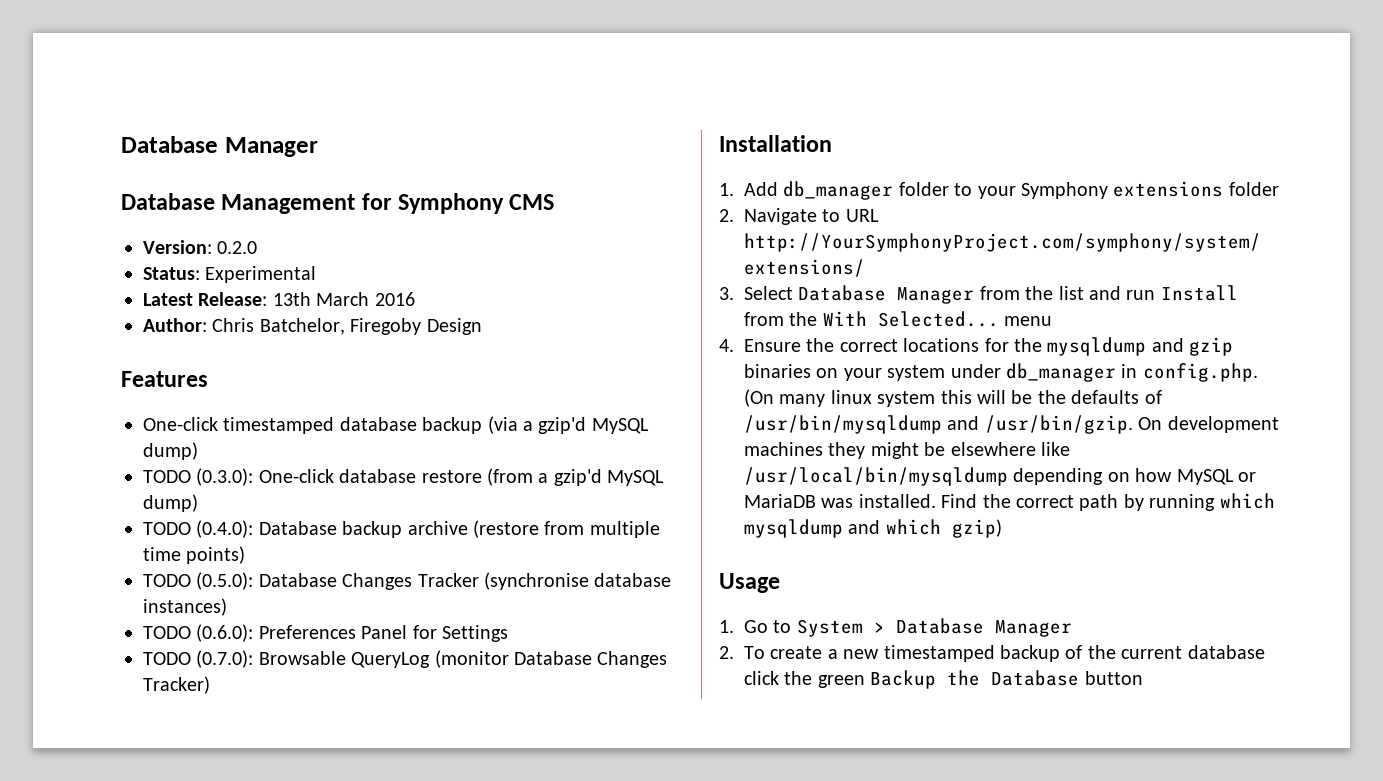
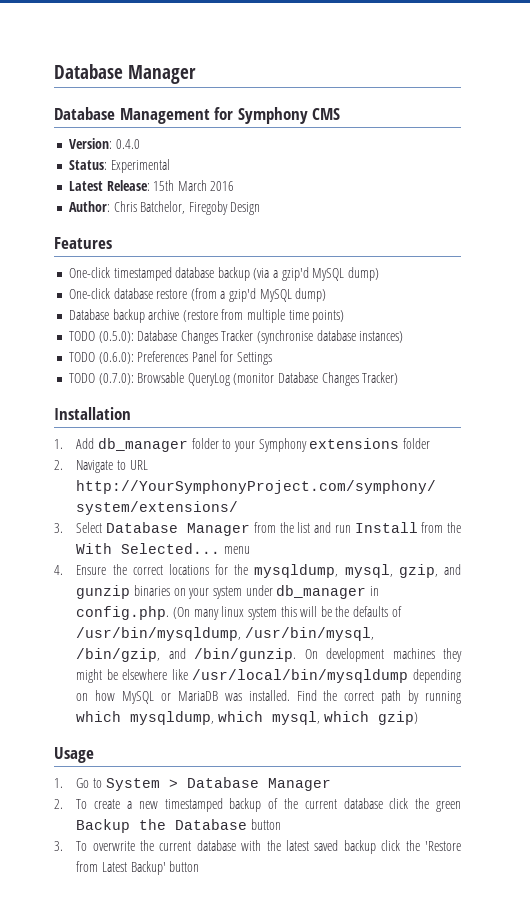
[217,241,258,254] 0.2.0 -> [115,139,140,149] 0.4.0
[272,292,311,306] 13th -> [153,180,175,191] 15th
[143,468,254,486] TODO (0.3.0): -> (380, 274) none
[143,520,254,538] TODO (0.4.0): -> (327, 295) none
[1047,337,1234,356] mysqldump and gzip -> [254,564,461,578] [76,585,131,599] mysqldump, mysql, gzip, and gunzip
[744,415,1133,434] /usr/bin/mysqldump and /usr/bin/gzip. -> [76,627,374,641] [76,648,297,662] /usr/bin/mysqldump, /usr/bin/mysql, /bin/gzip, and /bin/gunzip.
[744,519,881,538] mysqldump and -> [130,711,320,725] mysqldump, which mysql,
(1143, 678) none -> [54,840,461,854] [76,861,200,875] // 3. To overwrite the current database with the latest saved backup click the 'Restore from Latest Backup' button

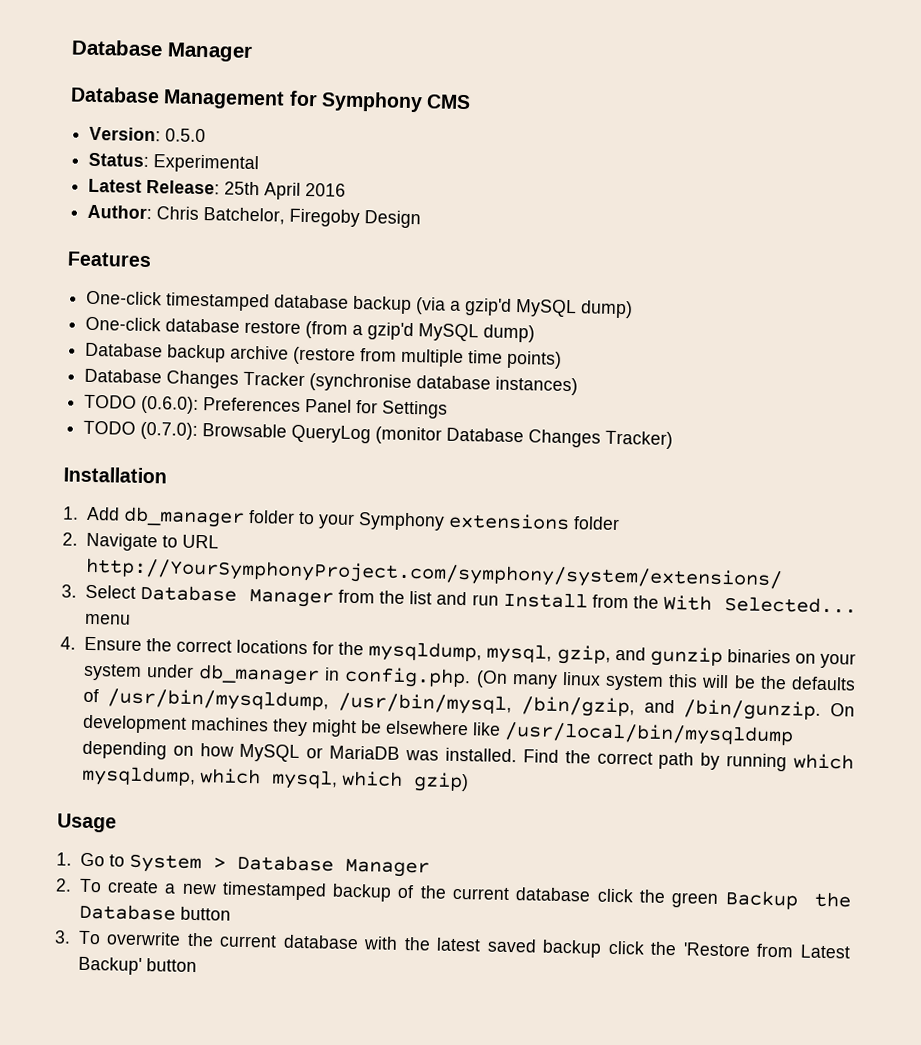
[115,139,140,149] 0.4.0 -> [165,128,207,143] 0.5.0
[153,180,207,191] 15th March -> [224,181,302,200] 25th April
[68,331,134,343] TODO (0.5.0): -> (563, 359) none

